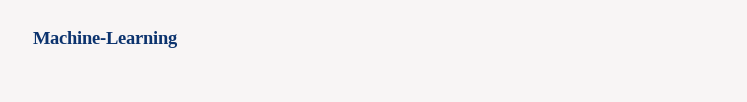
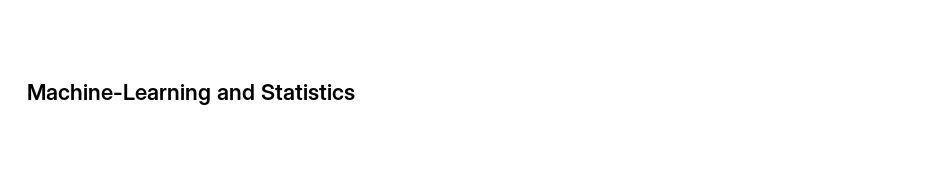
(178, 39) none -> [216,84,355,101] and Statistics

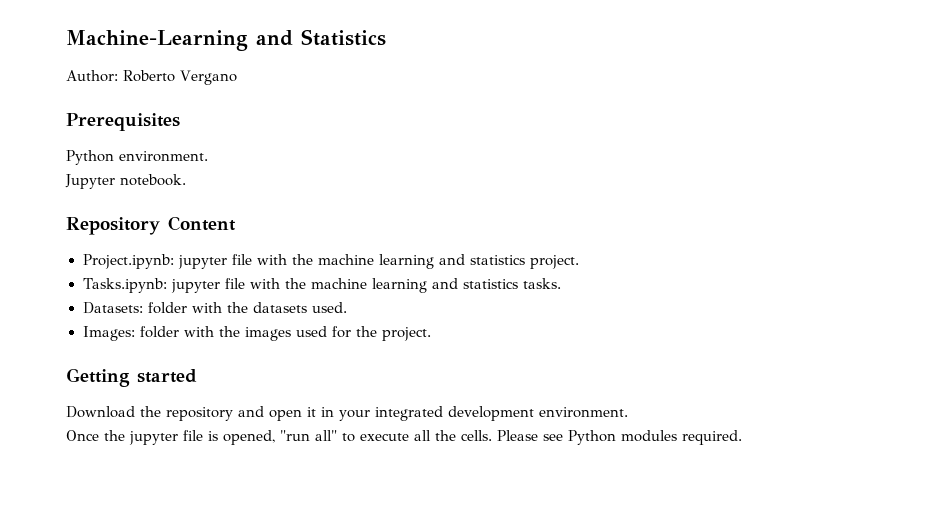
(355, 92) none -> [66,70,237,85] [66,113,180,131] [66,150,208,165] [65,174,186,189] [66,216,236,235] [82,254,579,269] [82,278,562,293] [82,302,347,314] [82,326,431,341] [66,368,197,387] [66,406,628,421] [66,430,742,445] // Author: Roberto Vergano // Prerequisites // Python environment. // Jupyter notebook. // Repository Content // Project.ipynb: jupyter file with the machine learning and statistics project. // Tasks.ipynb: jupyter file with the machine learning and statistics tasks. // Datasets: folder with the datasets used. // Images: folder with the images used for the project. // Getting started // Download the repository and open it in your integrated development environment. // Once the jupyter file is opened, "run all" to execute all the cells. Please see Python modules required.

